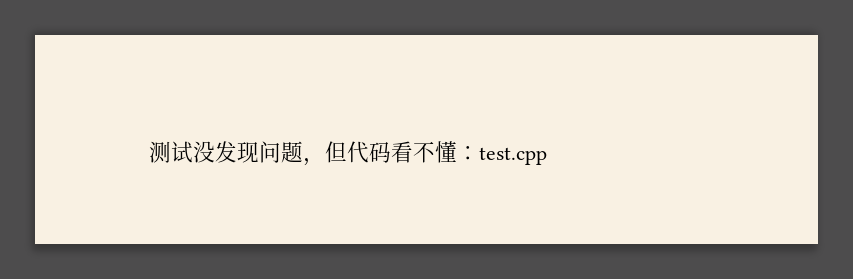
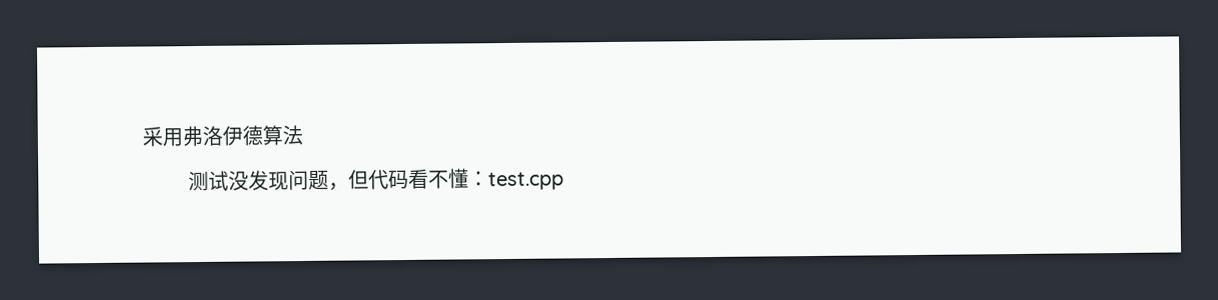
(149, 152) none -> [142,124,303,147] 采用弗洛伊德算法 //

